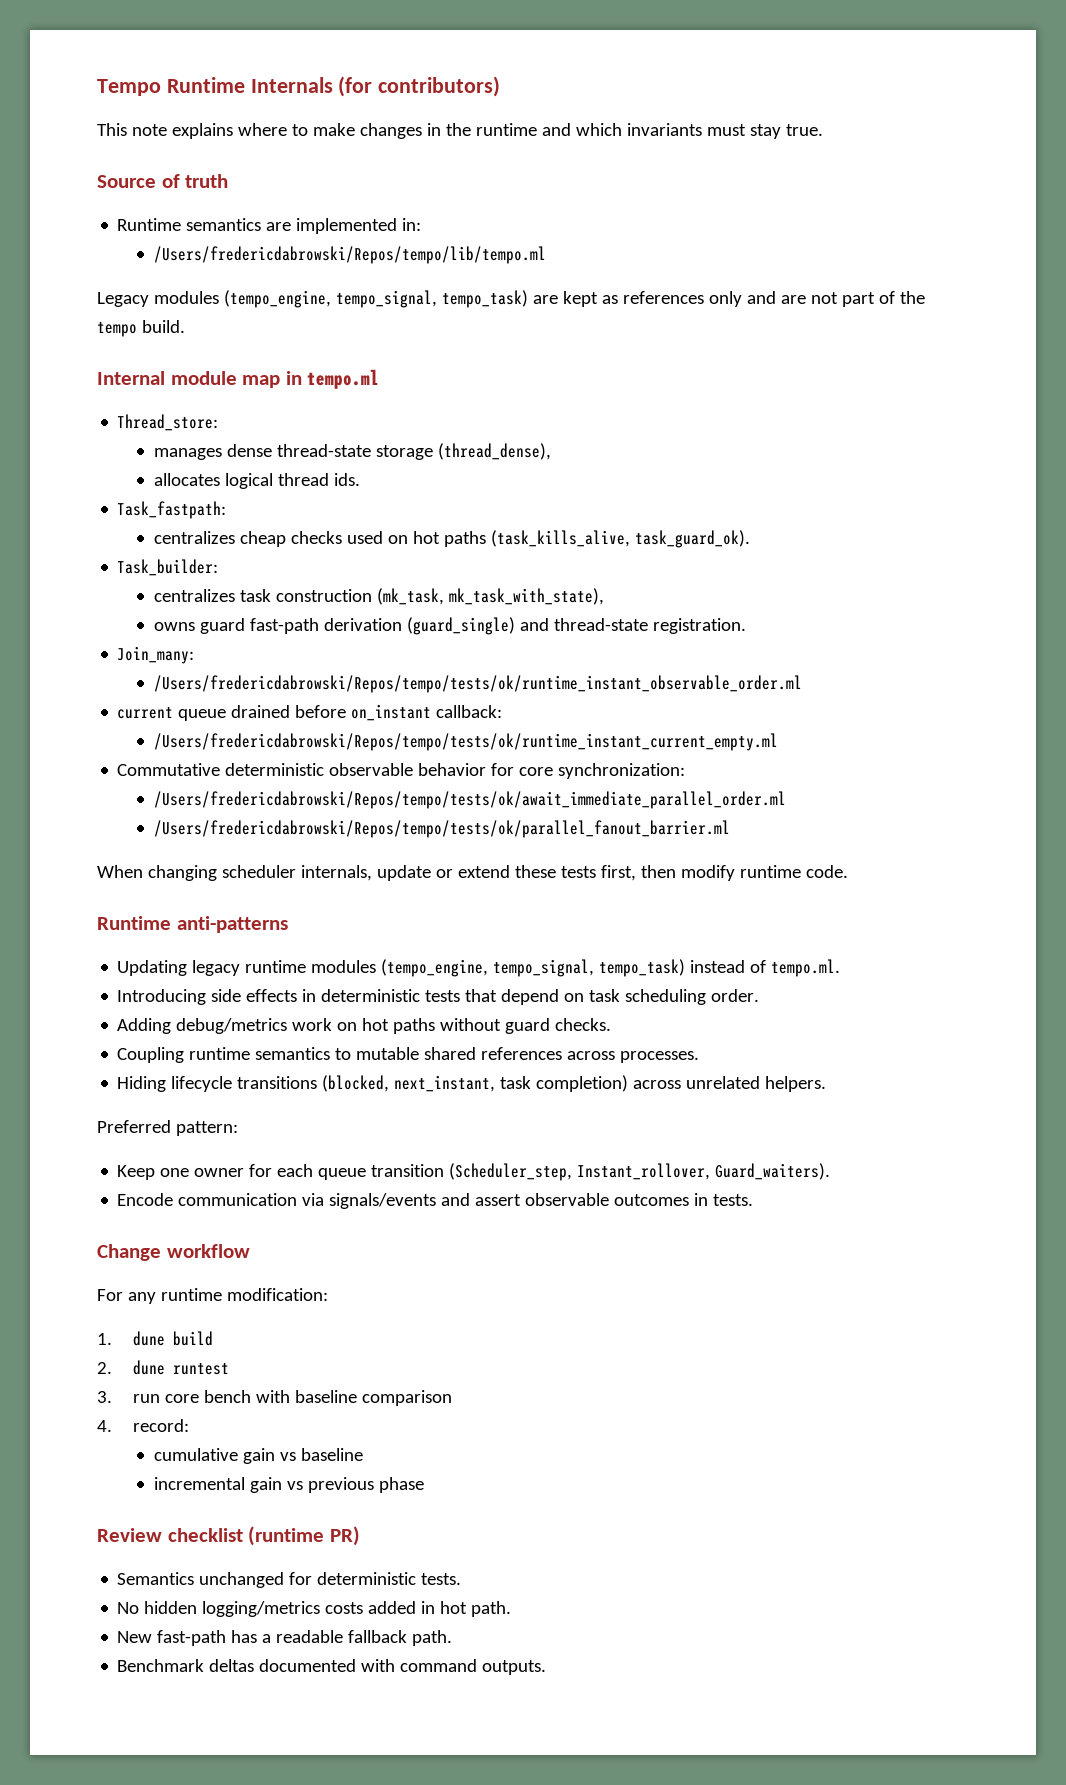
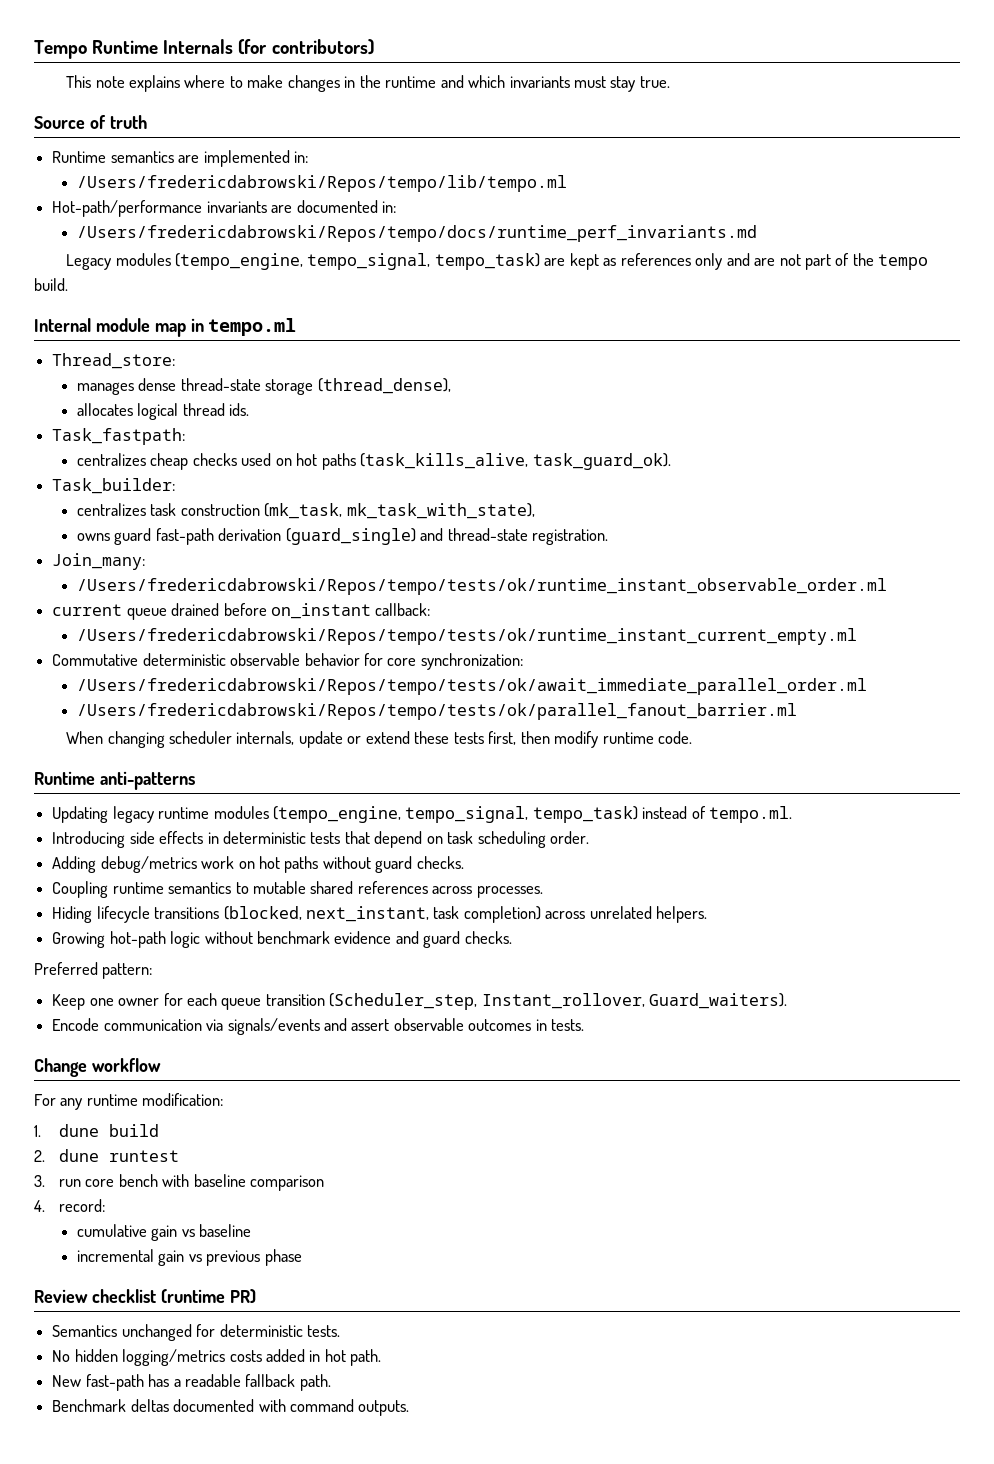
(546, 255) none -> [52,200,396,217] [76,225,757,242] // Hot-path/performance invariants are documented in: // /Users/fredericdabrowski/Repos/tempo/docs/runtime_perf_invariants.md
(827, 1084) none -> [52,931,512,948] // Growing hot-path logic without benchmark evidence and guard checks.

